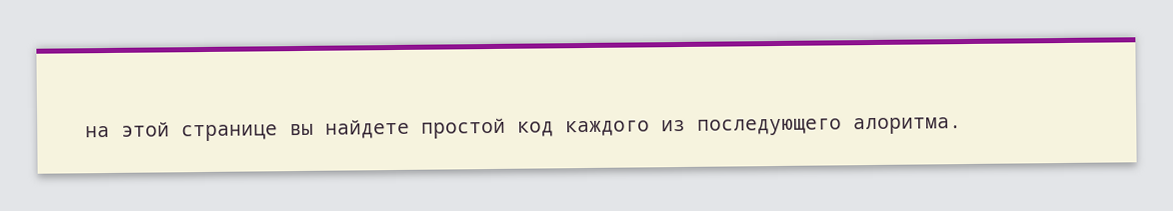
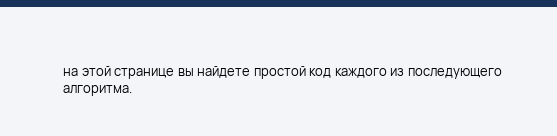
[853,117,962,135] алоритма. -> [63,85,132,96] алгоритма.

